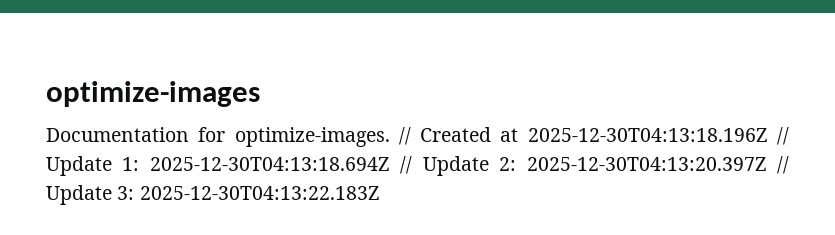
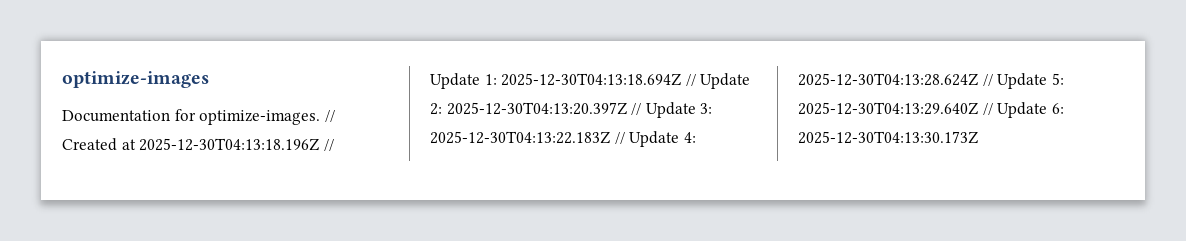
(380, 193) none -> [614,131,696,147] [798,73,1064,89] [798,102,1064,118] [798,131,978,144] // Update 4: 2025-12-30T04:13:28.624Z // Update 5: 2025-12-30T04:13:29.640Z // Update 6: 2025-12-30T04:13:30.173Z

